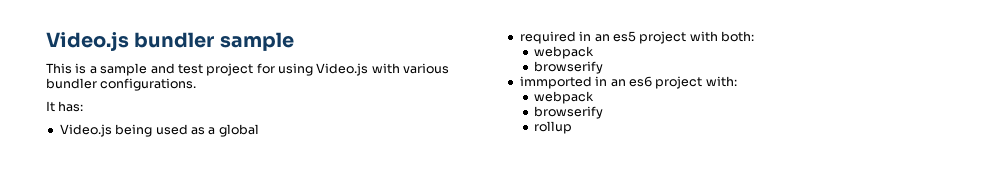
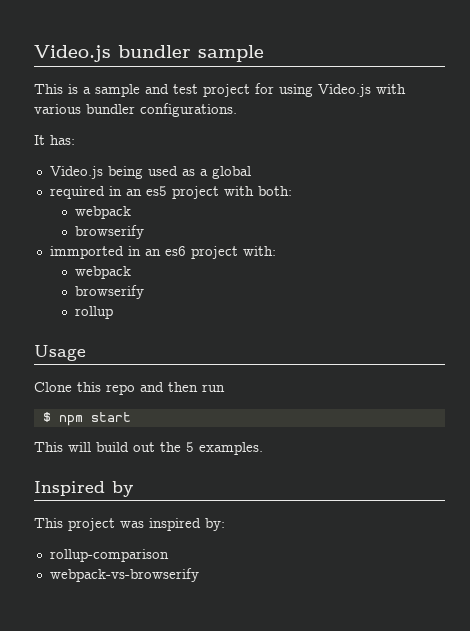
(573, 127) none -> [34,345,86,361] [34,382,225,395] [42,412,131,426] [34,442,263,455] [34,481,133,497] [34,518,225,531] [49,549,169,562] [49,568,199,582] // Usage // Clone this repo and then run // $ npm start // This will build out the 5 examples. // Inspired by // This project was inspired by: // rollup-comparison // webpack-vs-browserify

